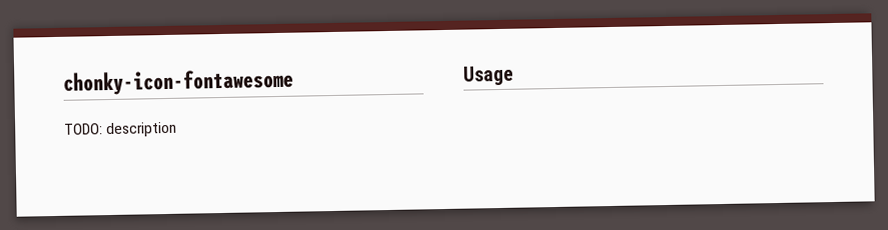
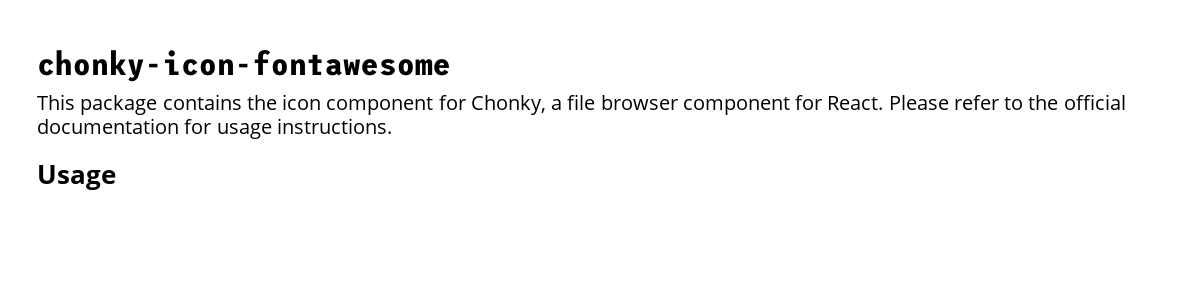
[64,121,178,138] TODO: description -> [37,94,1126,115] [37,118,392,139] This package contains the icon component for Chonky, a file browser component for React. Please refer to the official documentation for usage instructions.

